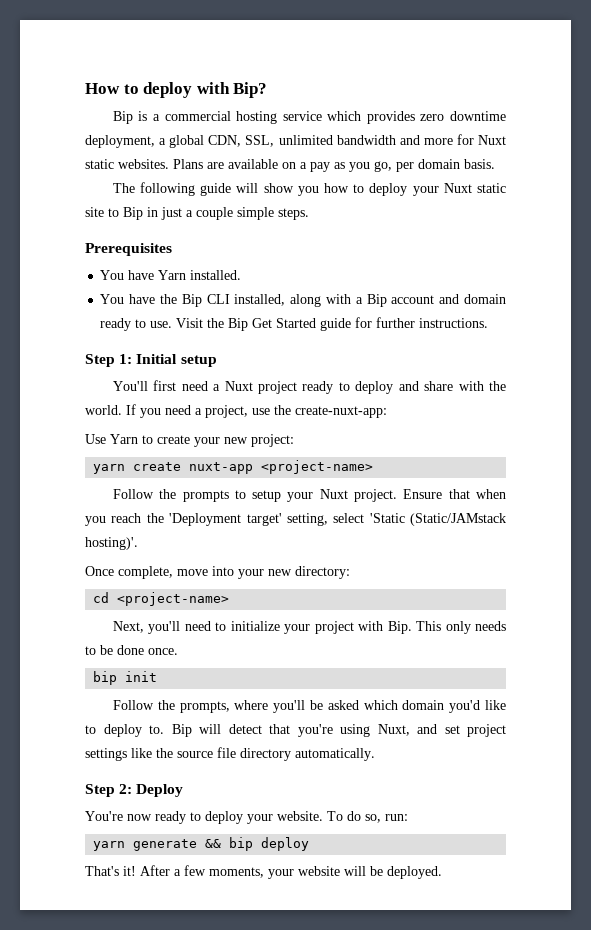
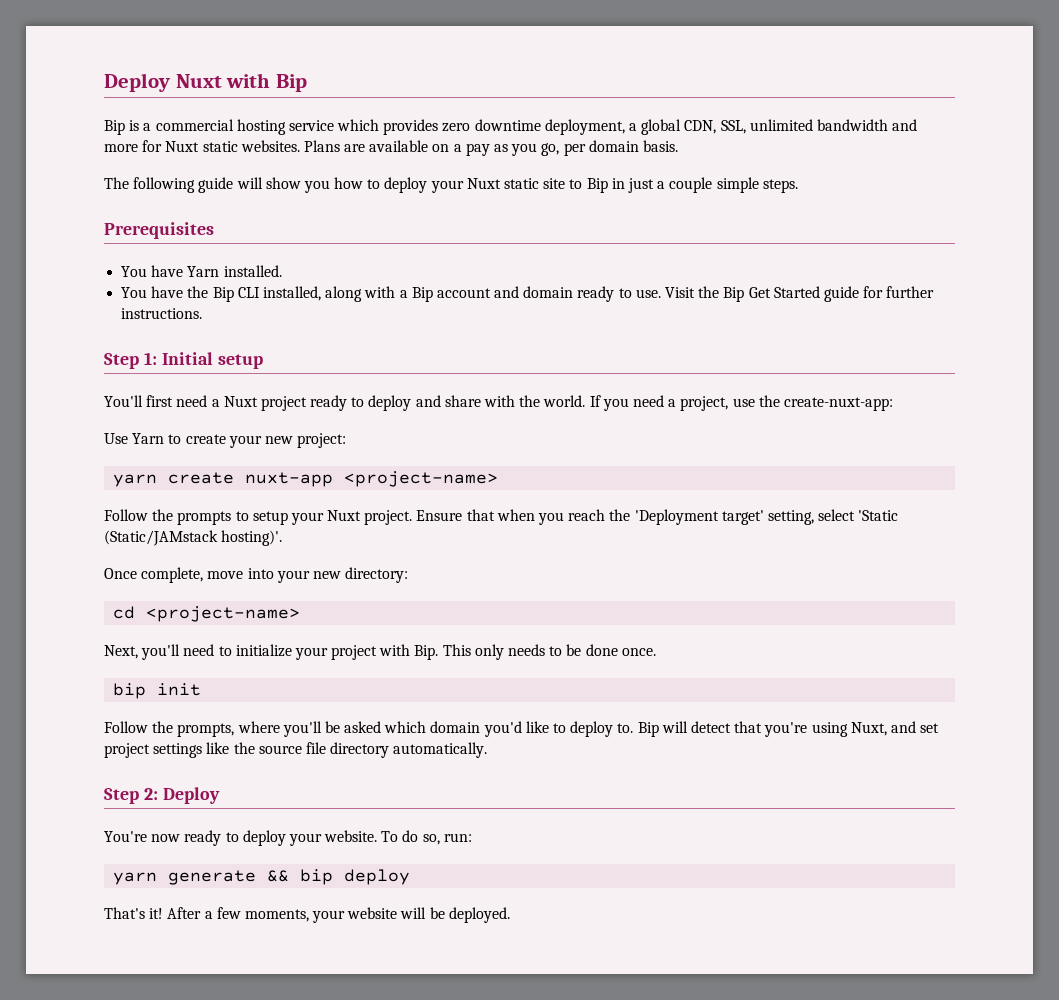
[85,82,268,98] How to deploy with Bip? -> [104,73,308,92] Deploy Nuxt with Bip

